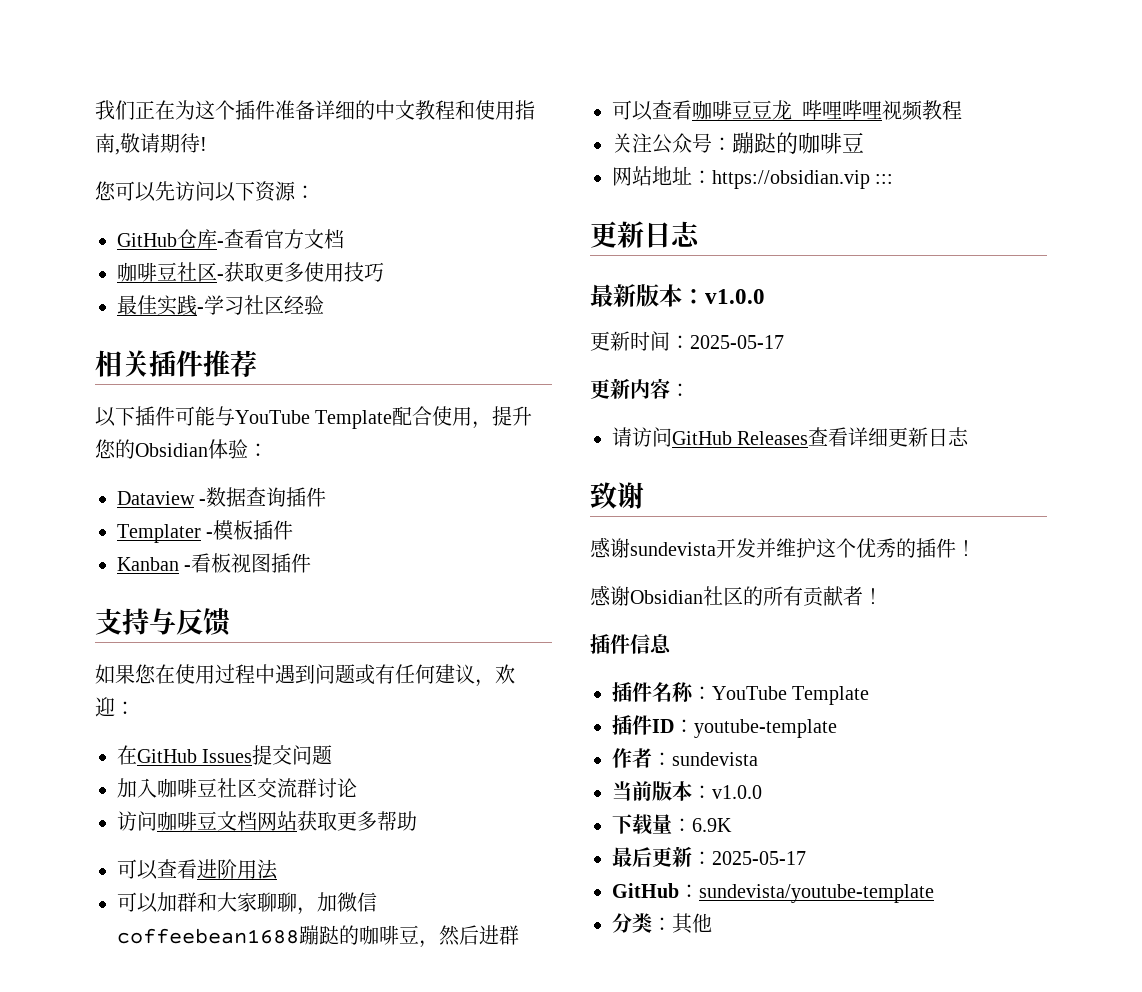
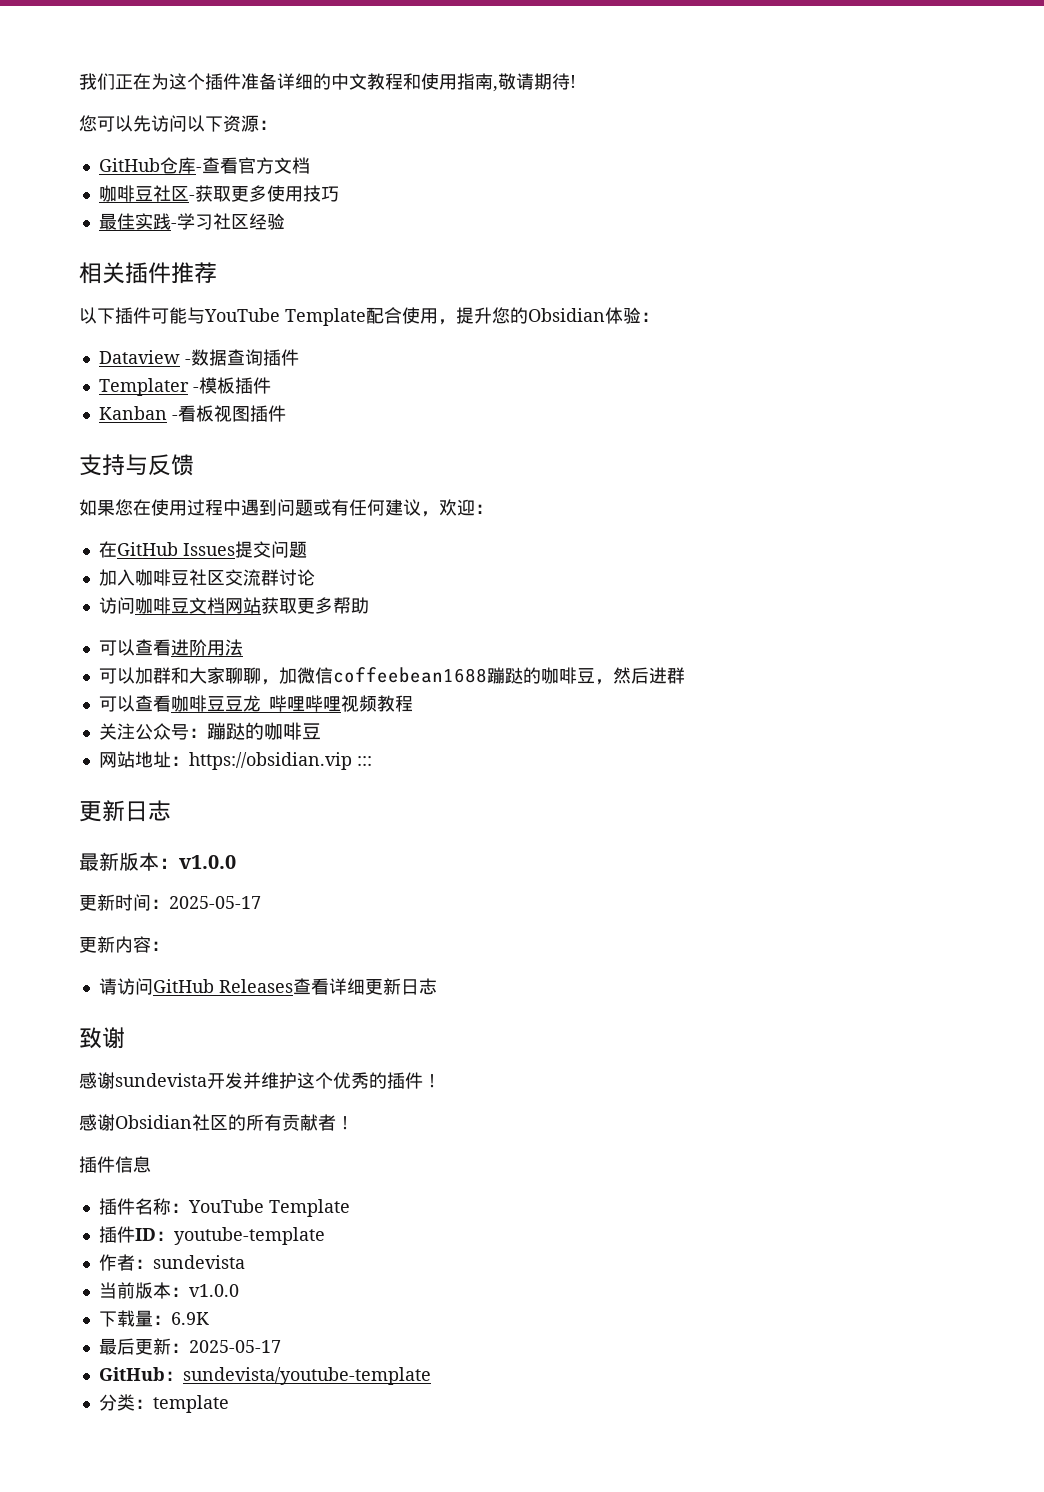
[672,913,712,934] 其他 -> [152,1395,229,1413] template

